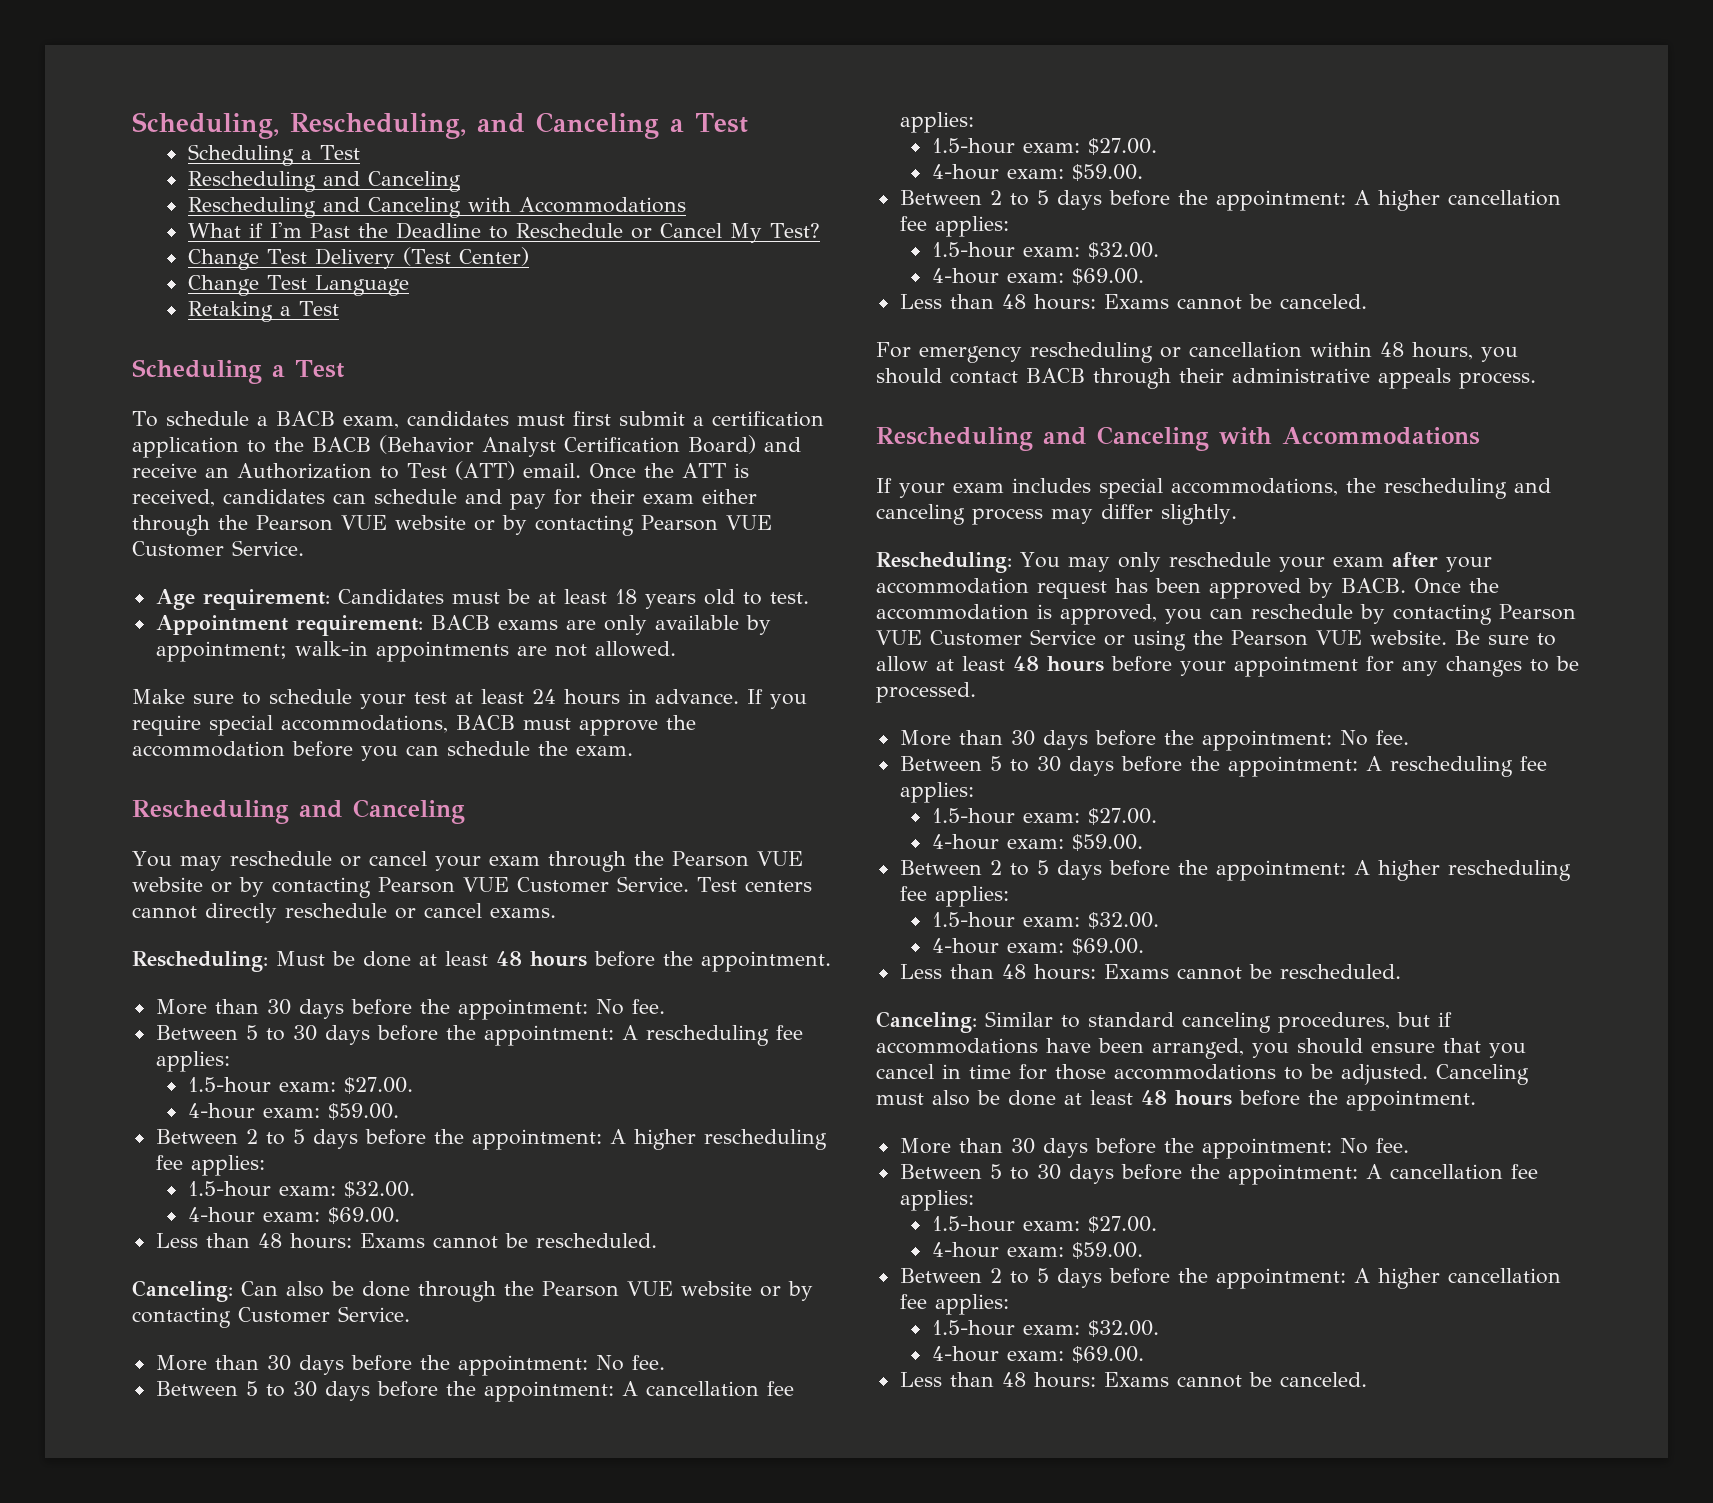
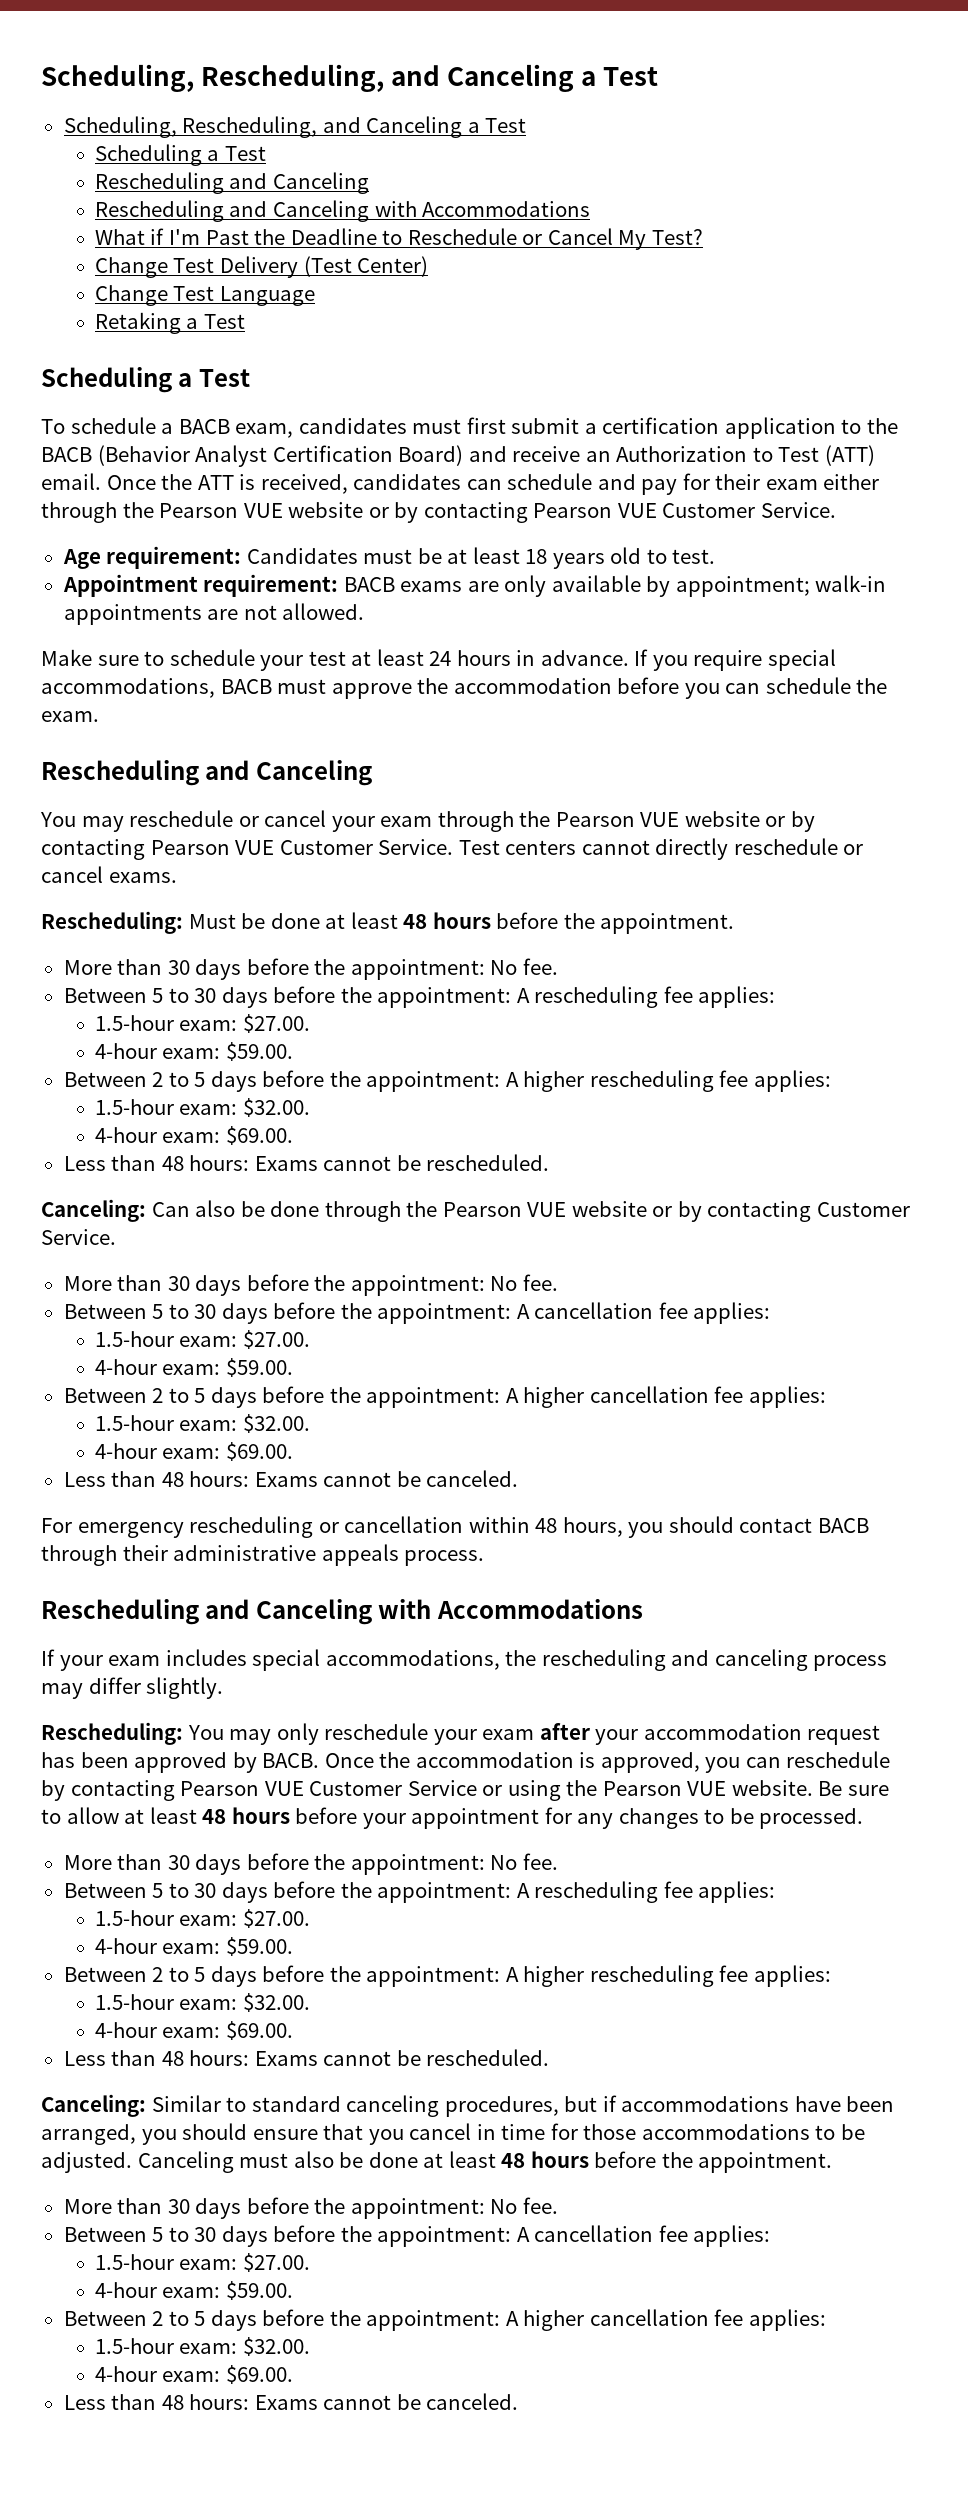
[132,112,748,139] Scheduling, Rescheduling, and Canceling a Test -> [41,64,659,92] [63,116,527,138] Scheduling, Rescheduling, and Canceling a Test // Scheduling, Rescheduling, and Canceling a Test

